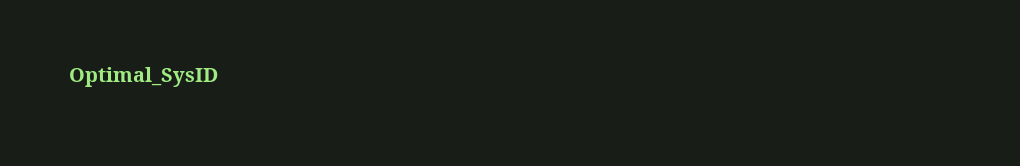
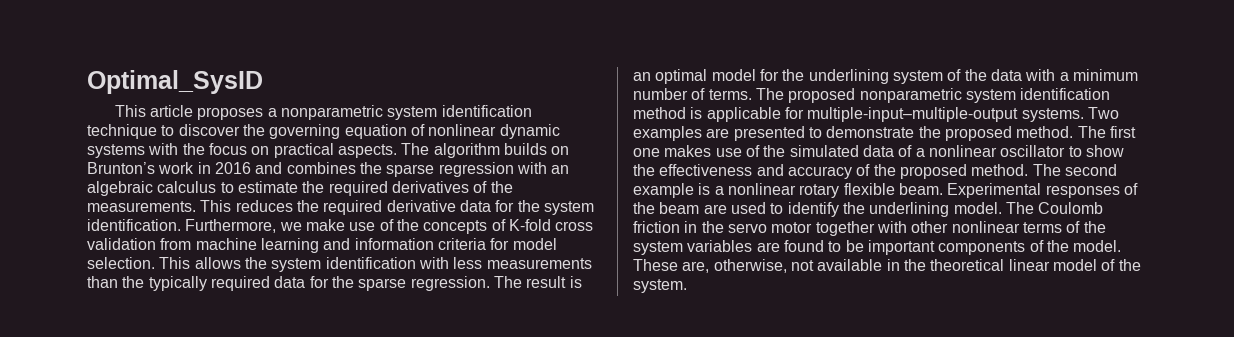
(218, 77) none -> [114,105,532,120] [87,124,560,139] [87,143,570,158] [87,162,570,177] [87,181,513,196] [87,200,594,215] [87,219,594,234] [87,238,557,253] [87,257,592,272] [87,276,582,291] [633,69,1138,84] [633,88,1111,103] [633,107,1119,122] [633,126,1136,141] [633,145,1124,157] [633,164,1117,179] [633,183,1138,198] [633,202,1104,217] [633,221,1106,236] [633,240,1122,255] [633,259,1141,273] [633,279,687,293] // This article proposes a nonparametric system identification technique to discover the governing equation of nonlinear dynamic systems with the focus on practical aspects. The algorithm builds on Brunton’s work in 2016 and combines the sparse regression with an algebraic calculus to estimate the required derivatives of the measurements. This reduces the required derivative data for the system identification. Furthermore, we make use of the concepts of K-fold cross validation from machine learning and information criteria for model selection. This allows the system identification with less measurements than the typically required data for the sparse regression. The result is an optimal model for the underlining system of the data with a minimum number of terms. The proposed nonparametric system identification method is applicable for multiple-input–multiple-output systems. Two examples are presented to demonstrate the proposed method. The first one makes use of the simulated data of a nonlinear oscillator to show the effectiveness and accuracy of the proposed method. The second example is a nonlinear rotary flexible beam. Experimental responses of the beam are used to identify the underlining model. The Coulomb friction in the servo motor together with other nonlinear terms of the system variables are found to be important components of the model. These are, otherwise, not available in the theoretical linear model of the system.

